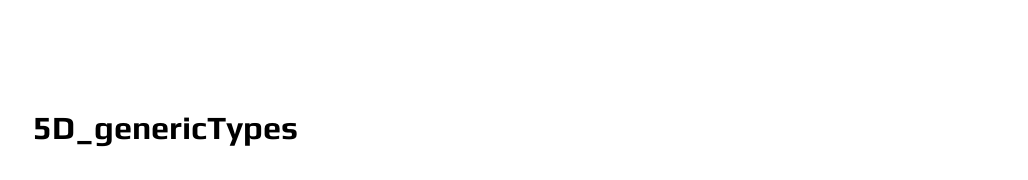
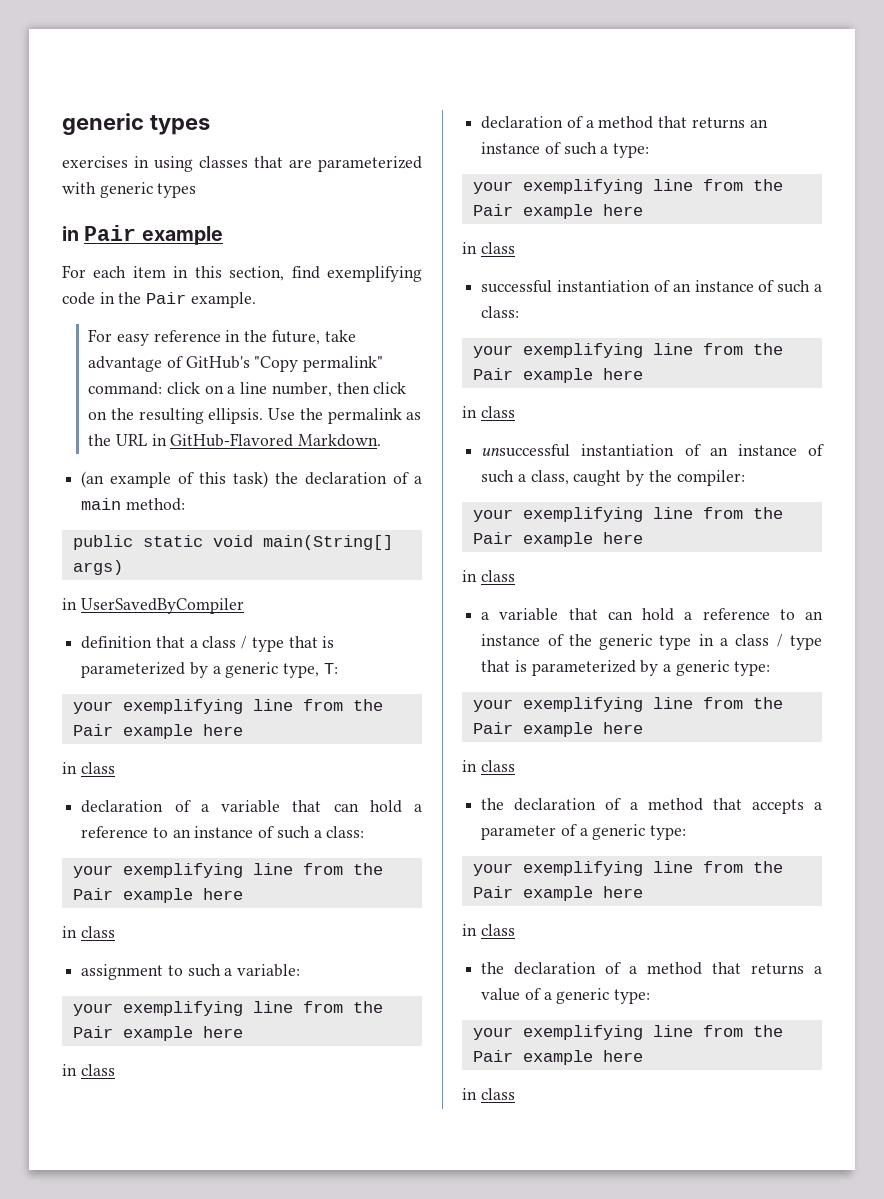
[33,117,298,147] 5D_genericTypes -> [62,113,210,135] [62,156,422,172] [62,182,197,198] [62,225,223,245] [62,265,423,282] [62,292,256,308] [88,329,356,346] [88,356,384,372] [88,382,407,397] [88,408,422,424] [88,433,382,447] [81,471,422,488] [81,498,185,511] [72,535,393,550] [72,560,123,575] [62,598,244,614] [81,636,335,652] [81,662,338,678] [72,699,383,714] [72,724,243,739] [62,762,115,774] [81,800,422,813] [81,826,365,839] [72,863,383,878] [72,888,243,903] [62,926,115,938] [81,964,301,980] [72,1001,383,1016] [72,1026,243,1041] [62,1064,115,1076] [481,116,768,129] [481,142,650,158] [472,179,783,194] [472,204,643,219] [462,242,515,254] [481,280,822,293] [481,306,520,318] [472,343,783,358] [472,368,643,383] [462,406,515,418] [481,444,824,457] [481,470,745,486] [472,507,783,522] [472,532,643,547] [462,570,515,582] [481,608,823,621] [481,634,822,650] [481,660,770,676] [472,697,783,712] [472,722,643,737] [462,760,515,772] [481,798,822,814] [481,824,687,840] [472,861,783,876] [472,886,643,901] [462,924,515,936] [481,962,822,975] [481,988,651,1004] [472,1025,783,1040] [472,1050,643,1065] [462,1088,515,1100] generic types // exercises in using classes that are parameterized with generic types // in Pair example // For each item in this section, find exemplifying code in the Pair example. // For easy reference in the future, take advantage of GitHub's "Copy permalink" command: click on a line number, then click on the resulting ellipsis. Use the permalink as the URL in GitHub-Flavored Markdown. // (an example of this task) the declaration of a main method: // public static void main(String[] args) // in UserSavedByCompiler // definition that a class / type that is parameterized by a generic type, T: // your exemplifying line from the Pair example here // in class // declaration of a variable that can hold a reference to an instance of such a class: // your exemplifying line from the Pair example here // in class // assignment to such a variable: // your exemplifying line from the Pair example here // in class // declaration of a method that returns an instance of such a type: // your exemplifying line from the Pair example here // in class // successful instantiation of an instance of such a class: // your exemplifying line from the Pair example here // in class // unsuccessful instantiation of an instance of such a class, caught by the compiler: // your exemplifying line from the Pair example here // in class // a variable that can hold a reference to an instance of the generic type in a class / type that is parameterized by a generic type: // your exemplifying line from the Pair example here // in class // the declaration of a method that accepts a parameter of a generic type: // your exemplifying line from the Pair example here // in class // the declaration of a method that returns a value of a generic type: // your exemplifying line from the Pair example here // in class

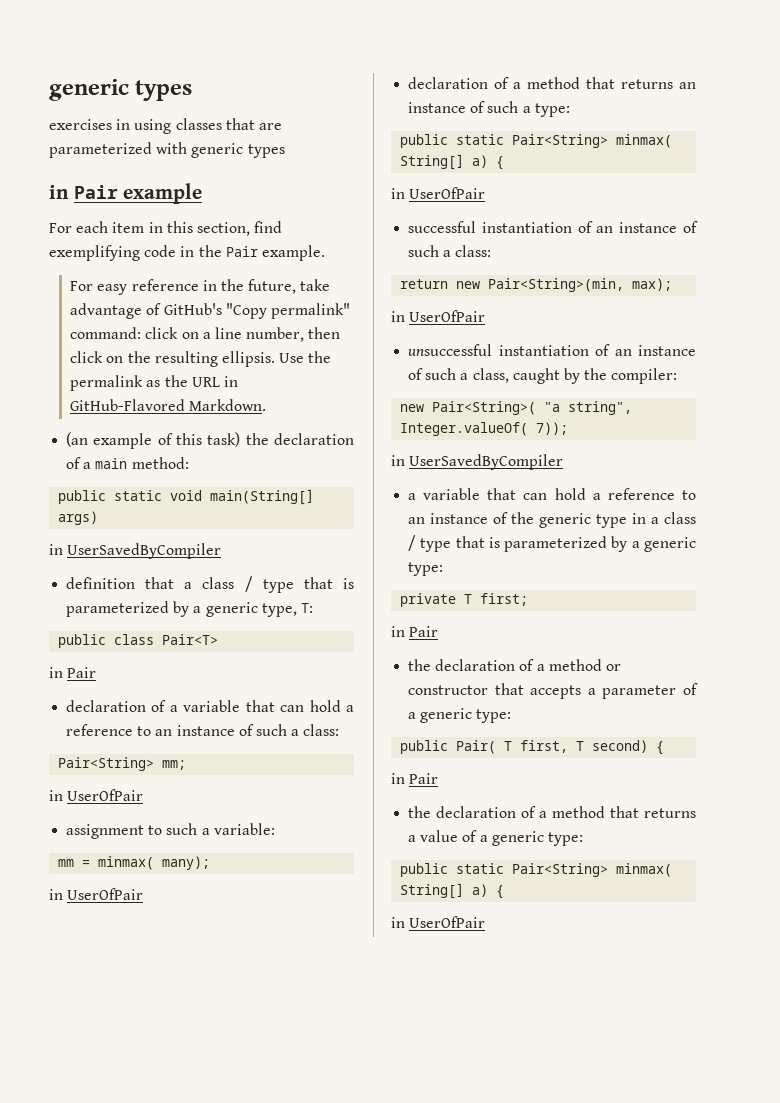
[72,699,383,714] [72,724,243,739] [62,762,115,774] your exemplifying line from the Pair example here // in class -> [58,634,219,648] [49,667,97,678] public class Pair<T> // in Pair
[72,863,383,878] [72,888,243,903] [62,926,115,938] your exemplifying line from the Pair example here // in class -> [58,757,187,771] [49,789,144,801] Pair<String> mm; // in UserOfPair
[72,1001,383,1016] [72,1026,243,1041] [62,1064,115,1076] your exemplifying line from the Pair example here // in class -> [58,856,211,870] [49,888,144,900] mm = minmax( many); // in UserOfPair
[472,179,783,194] [472,204,643,219] [462,242,515,254] your exemplifying line from the Pair example here // in class -> [400,134,673,148] [400,154,505,170] [391,187,486,199] public static Pair<String> minmax( String[] a) { // in UserOfPair
[472,343,783,358] [472,368,643,383] [462,406,515,418] your exemplifying line from the Pair example here // in class -> [400,278,673,292] [391,310,486,322] return new Pair<String>(min, max); // in UserOfPair
[472,507,783,522] [472,532,643,547] [462,570,515,582] your exemplifying line from the Pair example here // in class -> [400,401,633,415] [400,422,569,436] [391,454,564,470] new Pair<String>( "a string", Integer.valueOf( 7)); // in UserSavedByCompiler
[472,697,783,712] [472,722,643,737] [462,760,515,772] [481,798,703,811] your exemplifying line from the Pair example here // in class // the declaration of a method -> [400,593,529,607] [391,626,439,637] [408,659,621,671] [408,685,489,695] private T first; // in Pair // the declaration of a method or constructor
[472,861,783,876] [472,886,643,901] [462,924,515,936] your exemplifying line from the Pair example here // in class -> [400,740,665,755] [391,773,439,784] public Pair( T first, T second) { // in Pair
[472,1025,783,1040] [472,1050,643,1065] [462,1088,515,1100] your exemplifying line from the Pair example here // in class -> [400,863,673,877] [400,883,505,899] [391,916,486,928] public static Pair<String> minmax( String[] a) { // in UserOfPair

